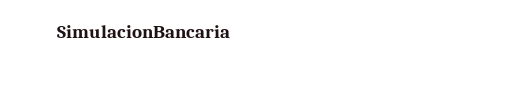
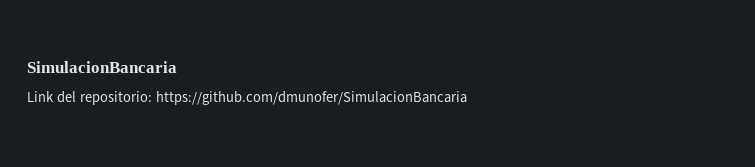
(230, 31) none -> [27,91,467,105] // Link del repositorio: https://github.com/dmunofer/SimulacionBancaria

